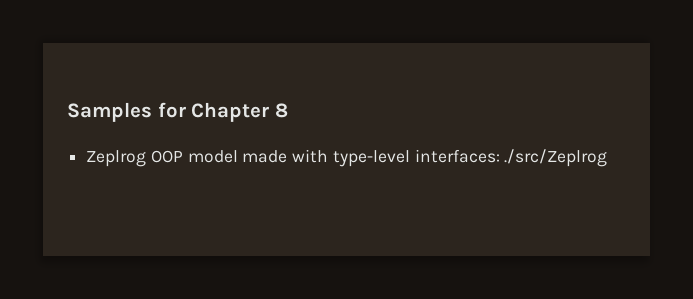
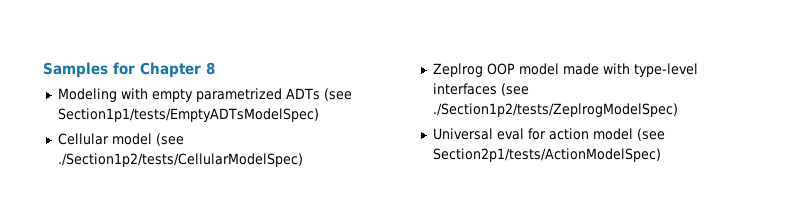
(288, 110) none -> [57,88,352,102] [57,108,319,122] [57,133,184,146] [57,153,303,167] // Modeling with empty parametrized ADTs (see Section1p1/tests/EmptyADTsModelSpec) // Cellular model (see ./Section1p2/tests/CellularModelSpec)
[414,149,608,167] interfaces: ./src/Zeplrog -> [432,83,529,96] [432,103,678,117] [432,128,665,141] [432,148,661,162] interfaces (see ./Section1p2/tests/ZeplrogModelSpec) // Universal eval for action model (see Section2p1/tests/ActionModelSpec)

